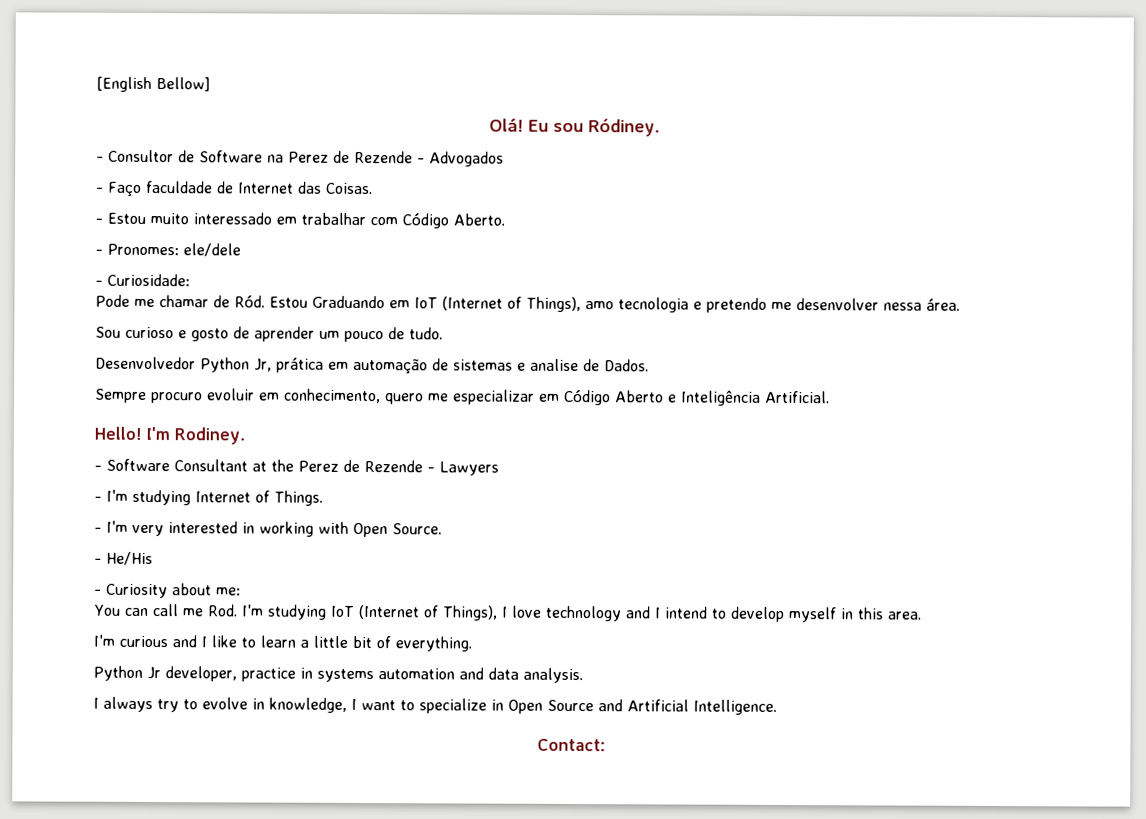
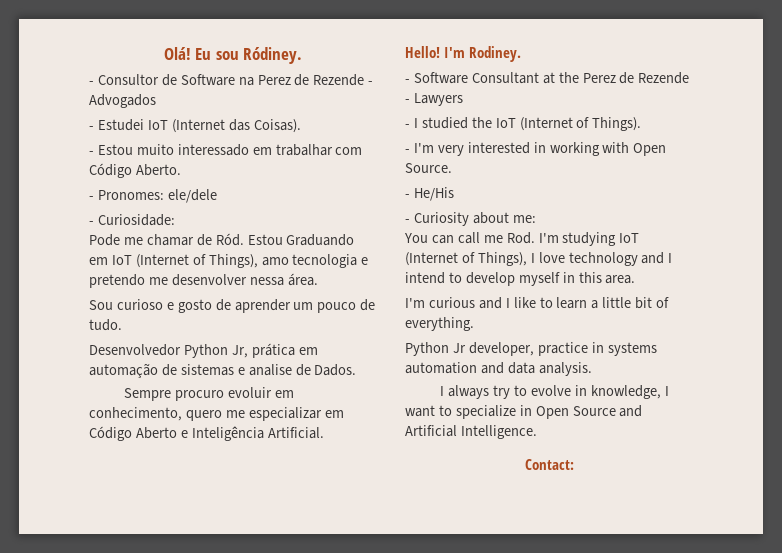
[96,76,211,93] [English Bellow] // -> (163, 53) none
[107,180,373,197] Faço faculdade de Internet das Coisas. -> [97,119,301,133] Estudei IoT (Internet das Coisas).
[106,489,323,506] I'm studying Internet of Things. -> [413,117,642,131] I studied the IoT (Internet of Things).

